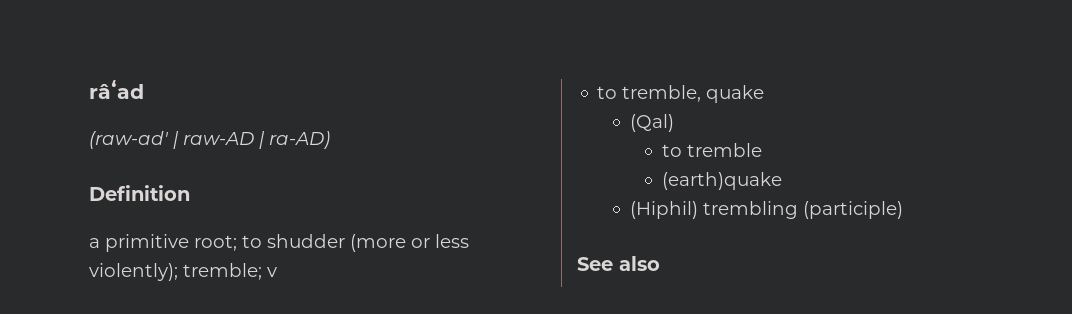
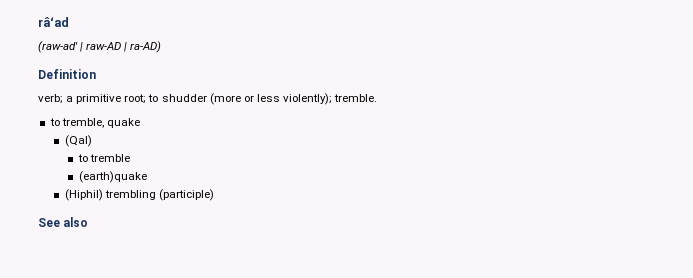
(190, 193) none -> [38,94,63,104] verb;
[183,263,277,280] tremble; v -> [334,94,378,102] tremble.

